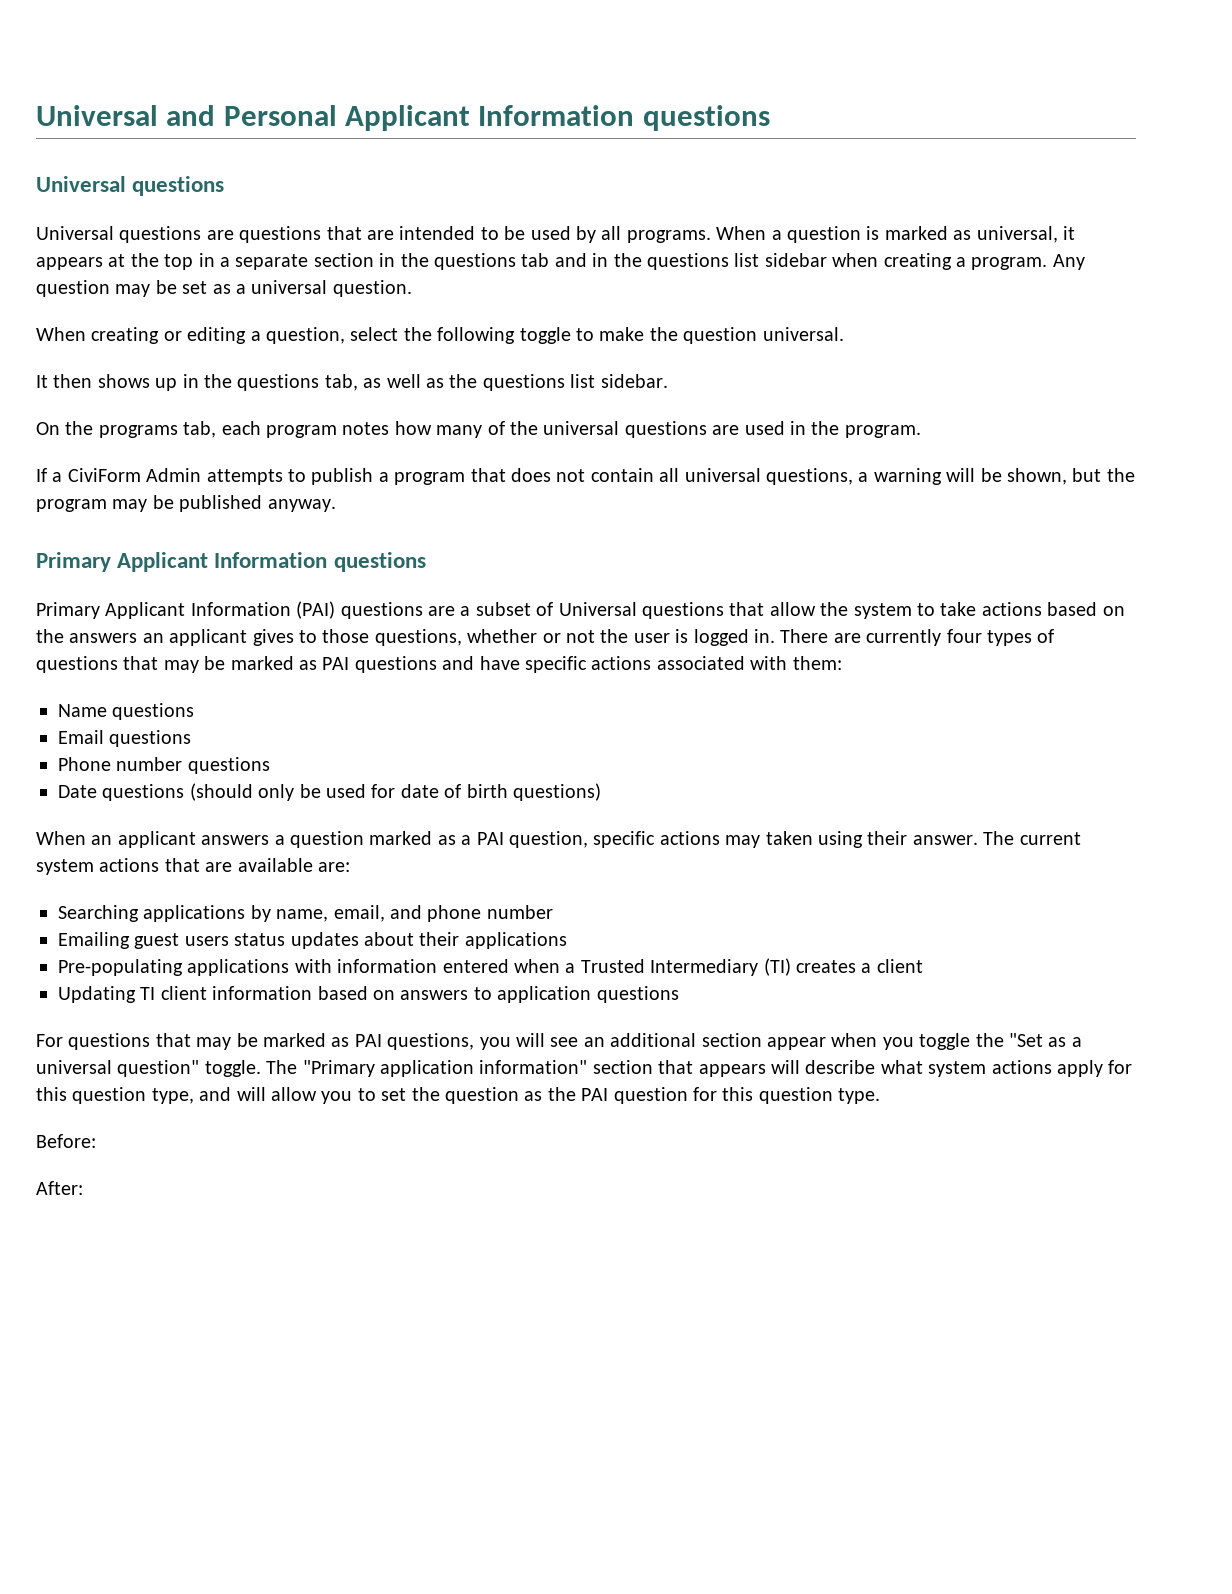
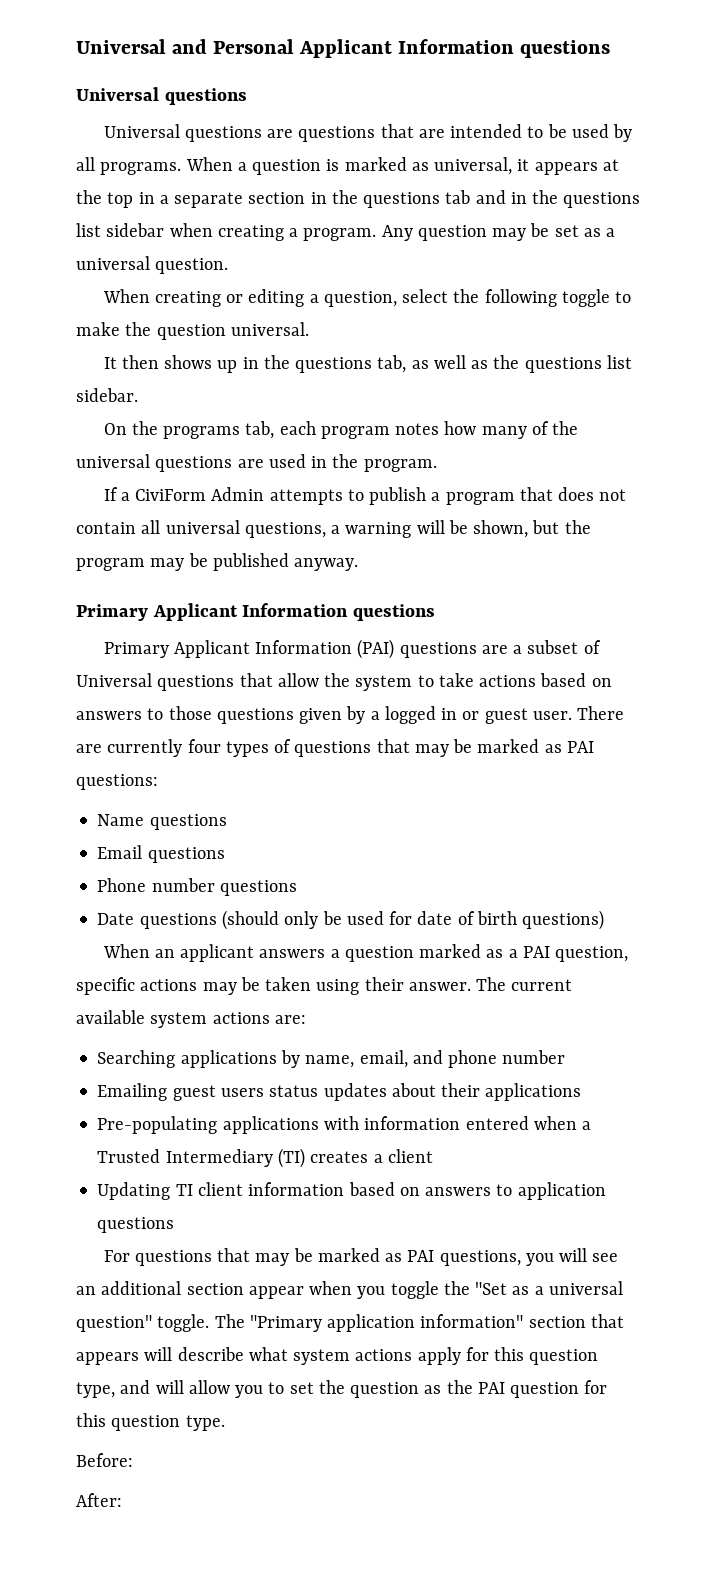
[36,629,775,646] the answers an applicant gives to those questions, whether or not the user is logged in. -> [76,706,572,724] answers to those questions given by a logged in or guest user.
[354,656,842,673] questions and have specific actions associated with them: -> [76,774,158,790] questions:
(761, 841) none -> [240,977,260,991] be
[36,858,313,875] system actions that are available -> [76,1010,270,1028] available system actions

